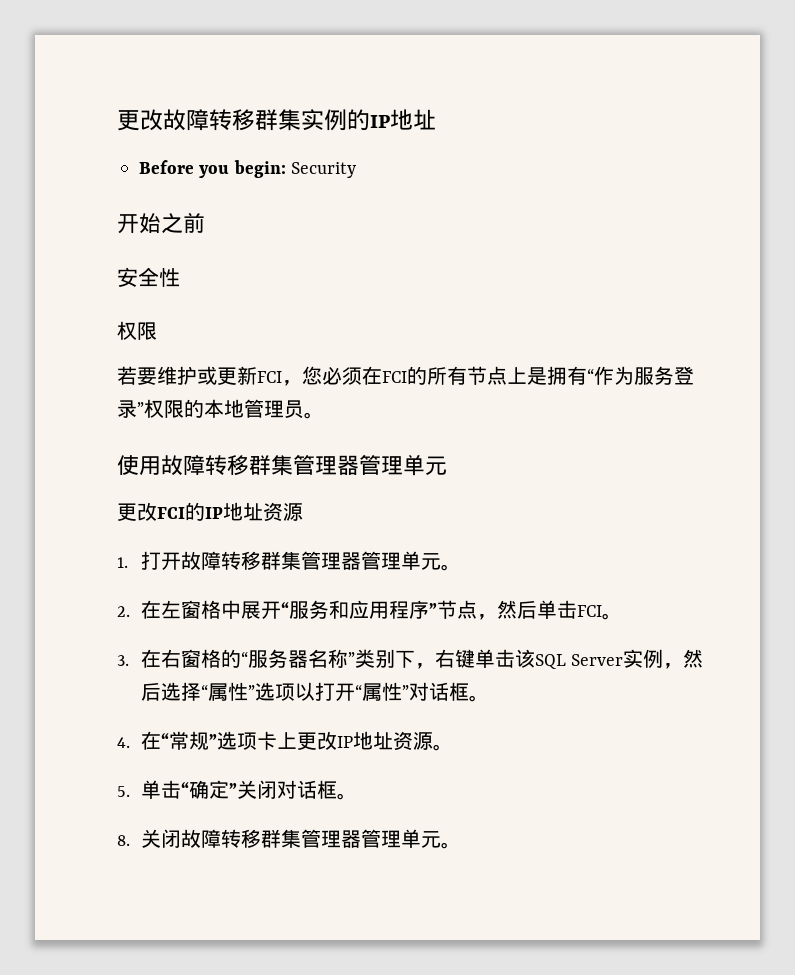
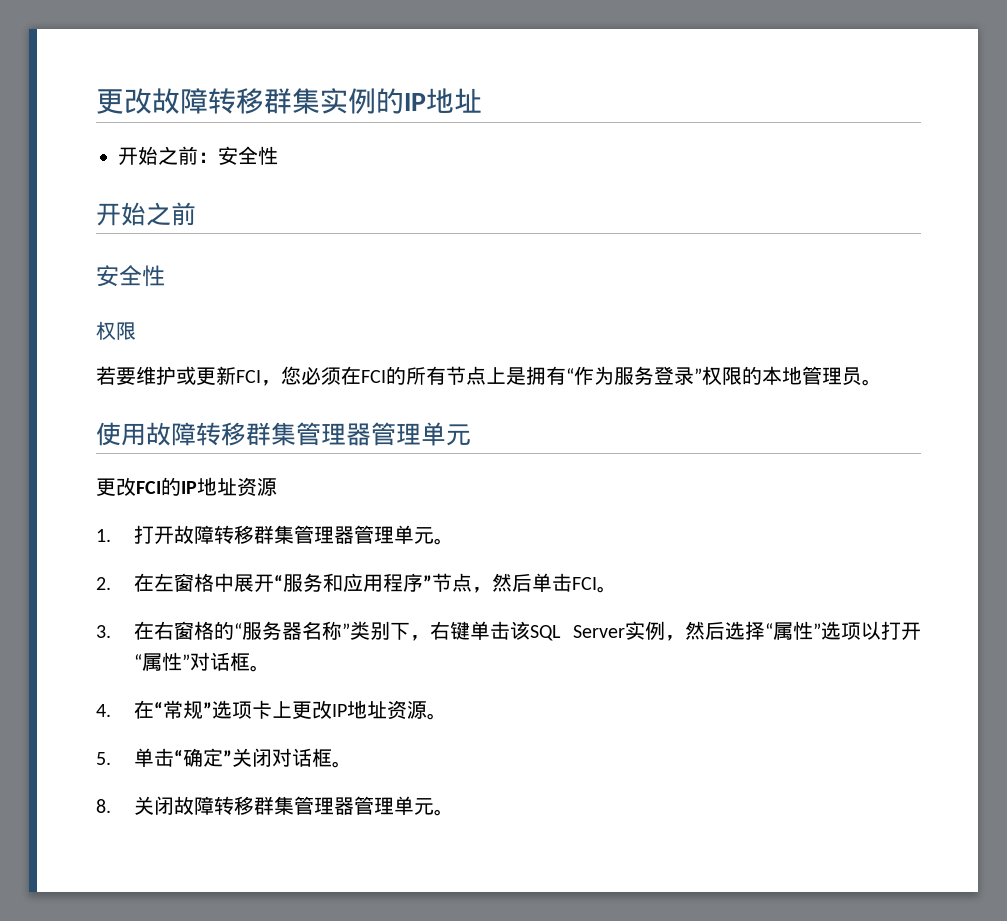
[139,160,357,178] Before you begin: Security -> [118,146,278,165] 开始之前：安全性

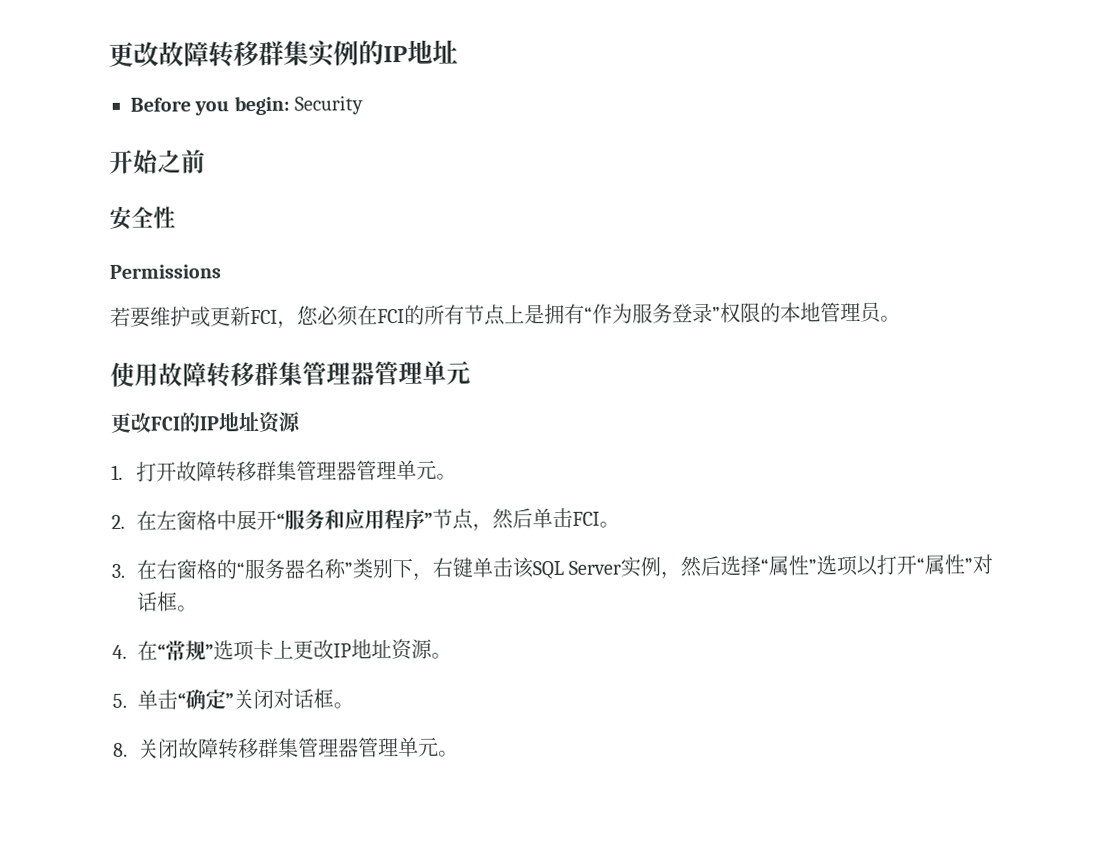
[118,146,278,165] 开始之前：安全性 -> [130,95,364,116] Before you begin: Security
[96,321,136,340] 权限 -> [109,264,221,279] Permissions

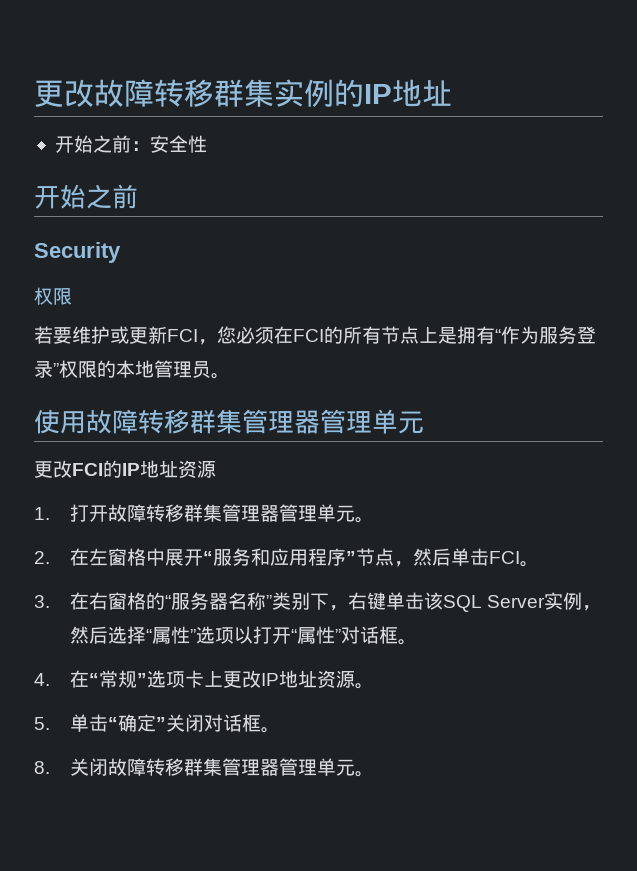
[130,95,364,116] Before you begin: Security -> [54,135,207,153] 开始之前：安全性
[109,206,176,230] [109,264,221,279] 安全性 // Permissions -> [34,242,121,263] [34,287,72,305] Security // 权限

